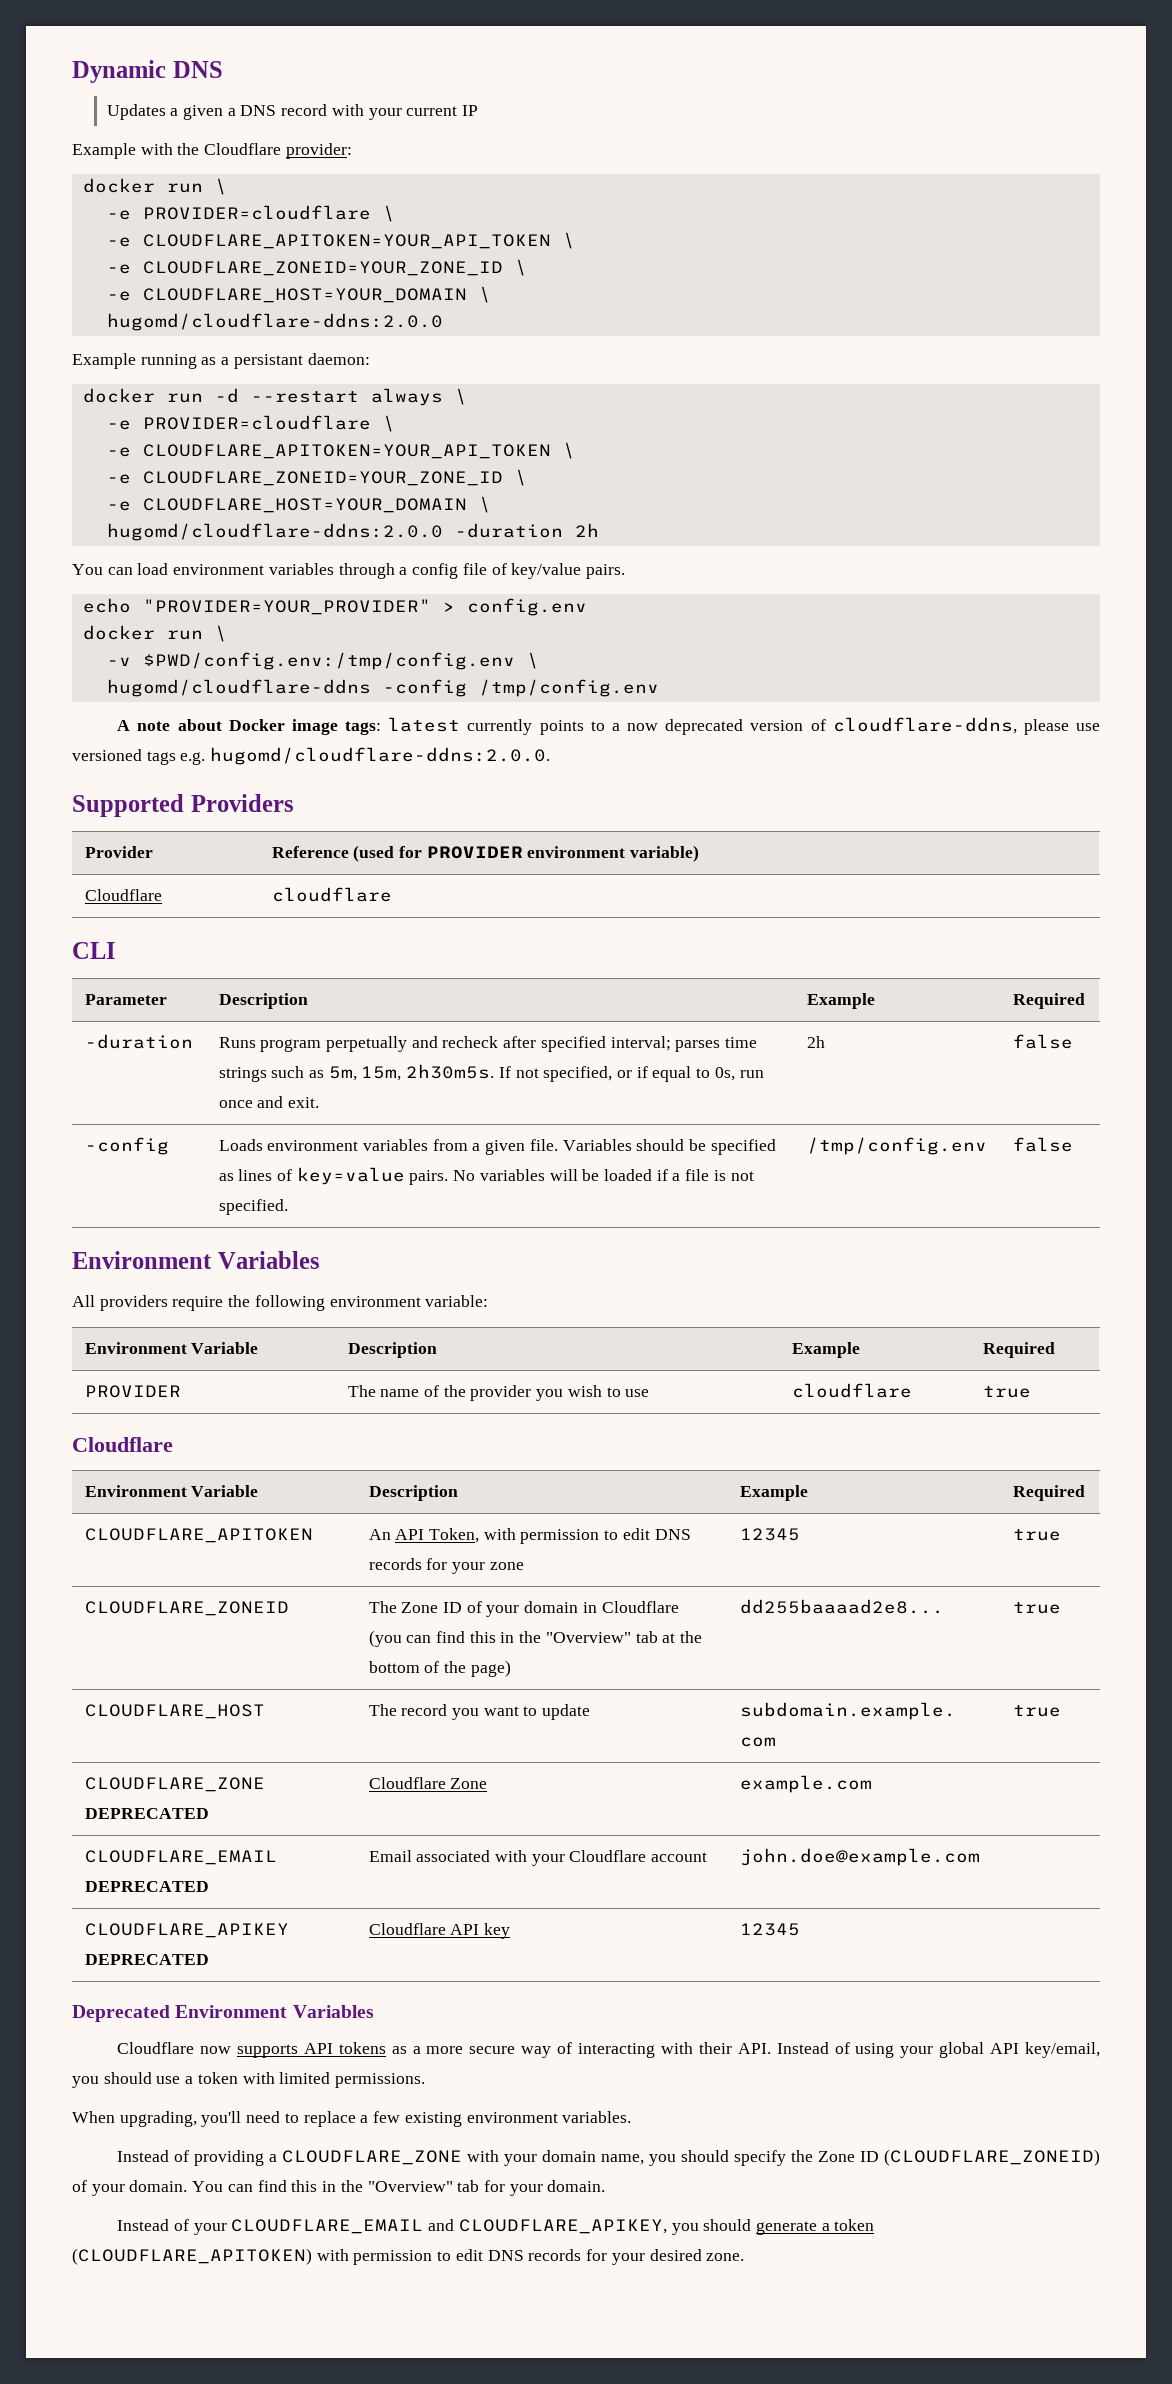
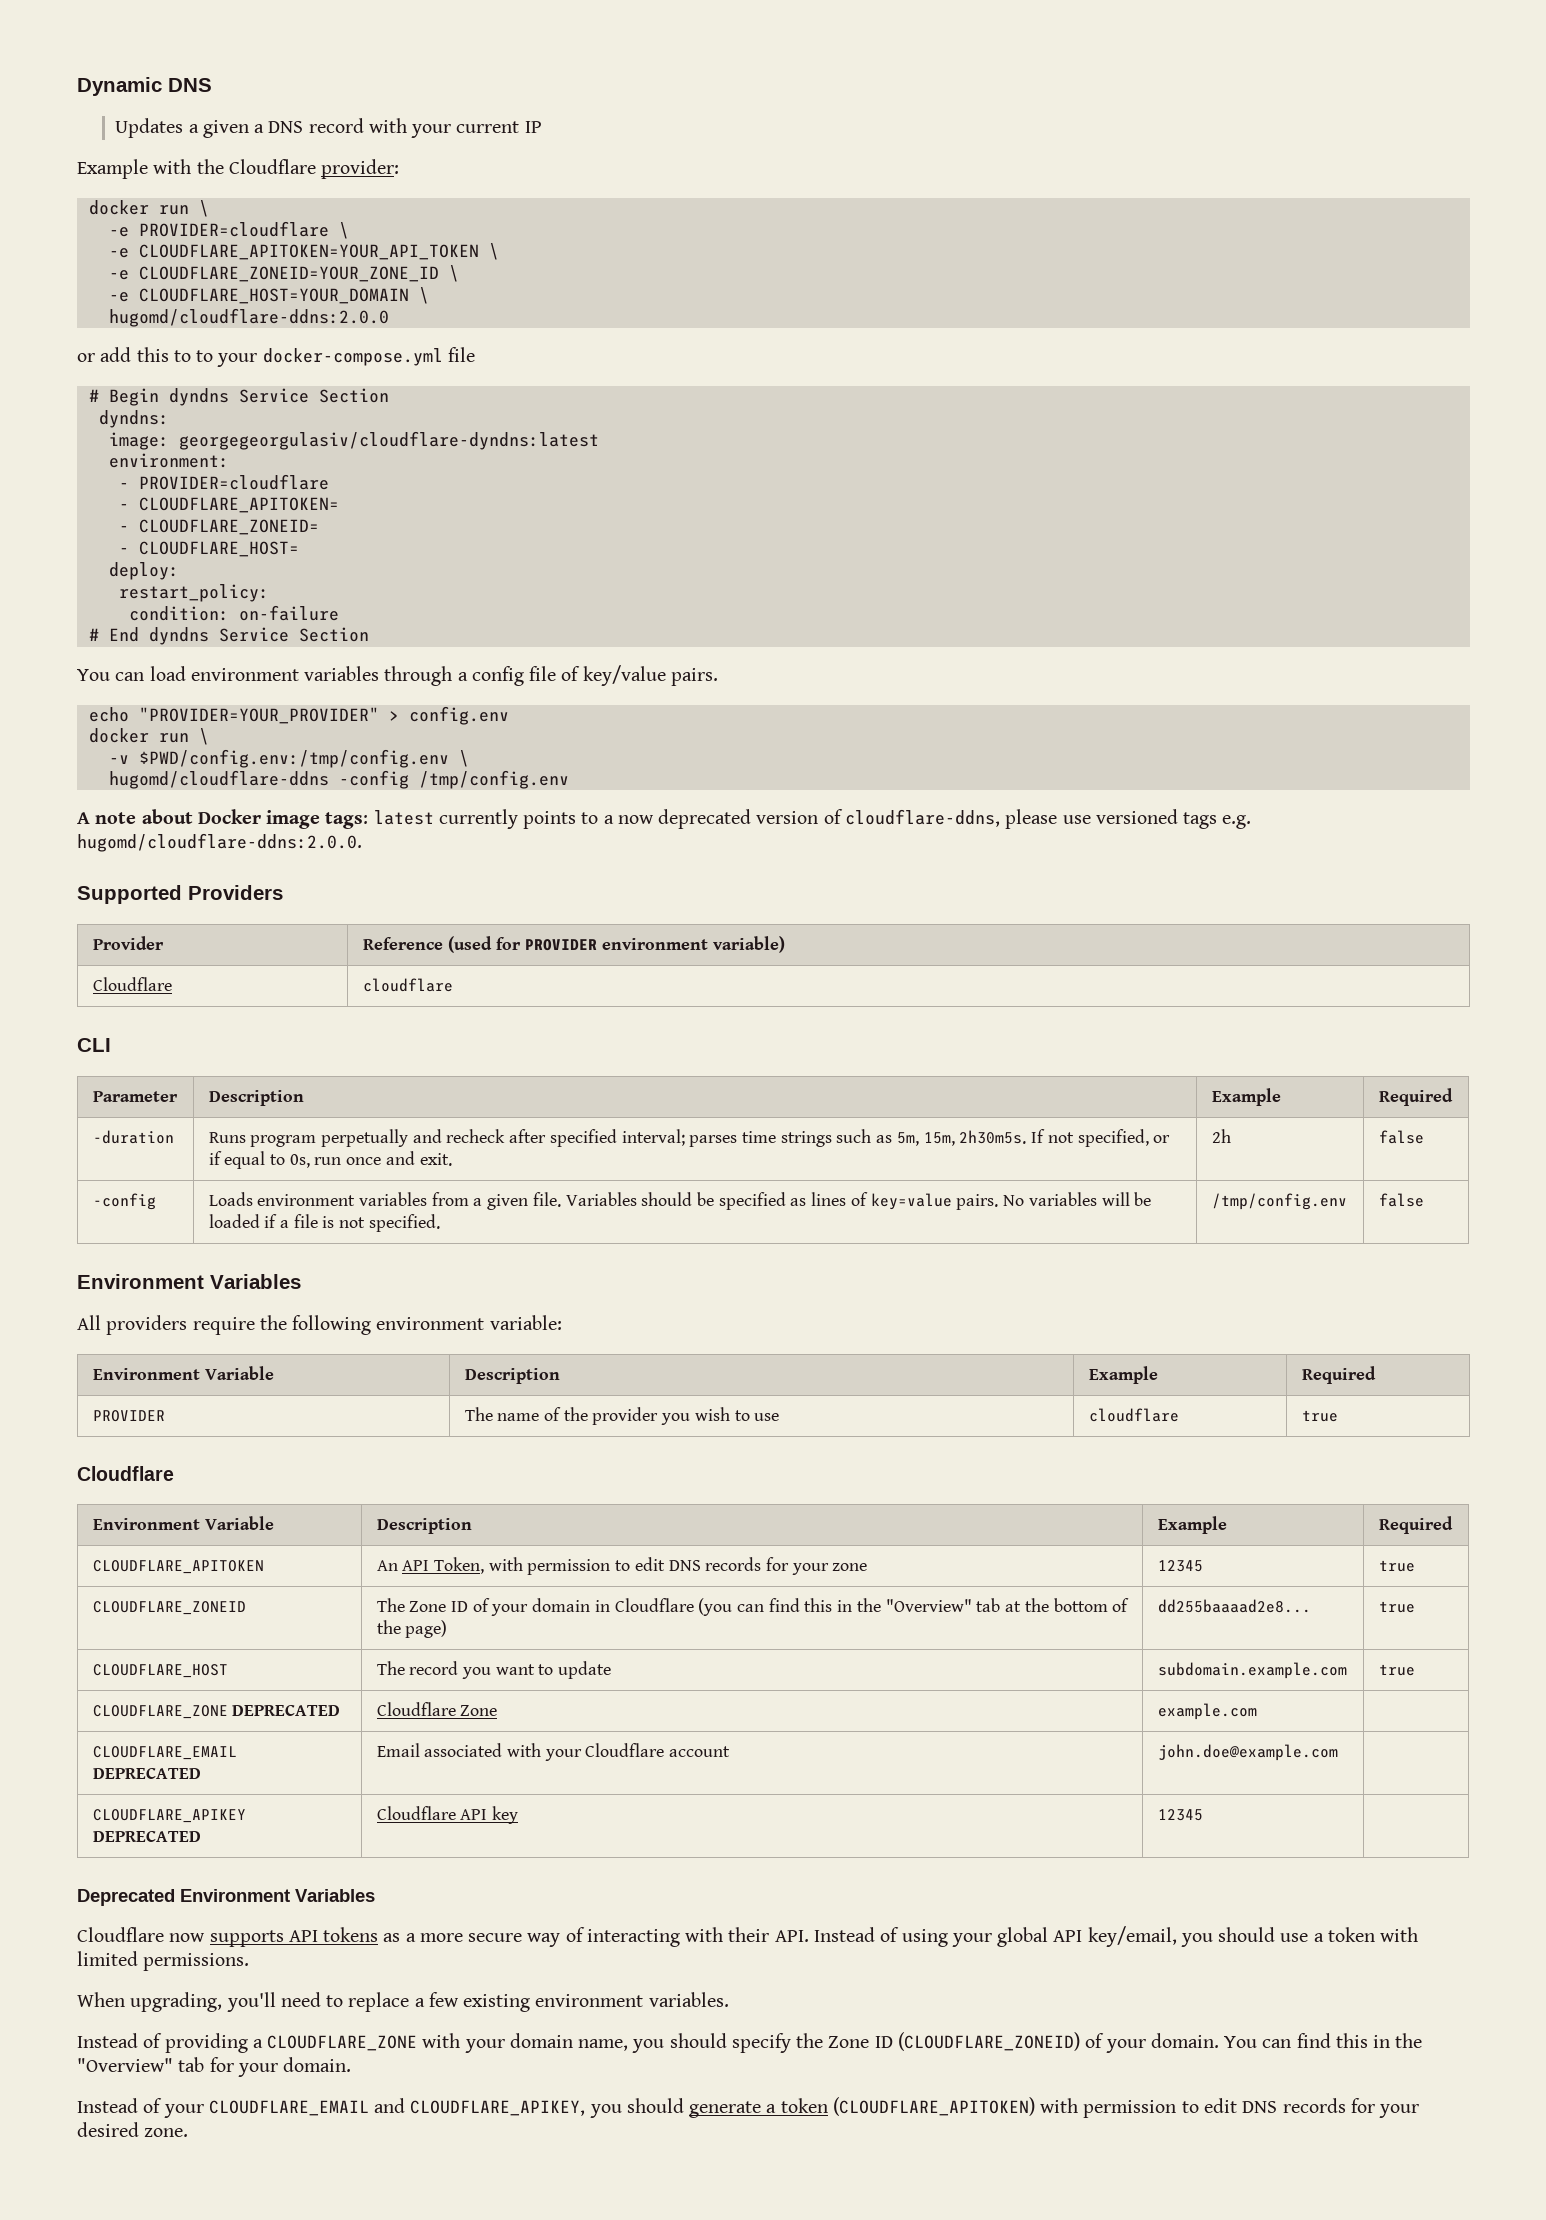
[72,353,370,369] [82,388,467,406] [106,415,395,432] [106,442,575,459] [106,469,527,486] [106,496,491,513] [106,523,599,541] Example running as a persistant daemon: // docker run -d --restart always \ // -e PROVIDER=cloudflare \ // -e CLOUDFLARE_APITOKEN=YOUR_API_TOKEN \ // -e CLOUDFLARE_ZONEID=YOUR_ZONE_ID \ // -e CLOUDFLARE_HOST=YOUR_DOMAIN \ // hugomd/cloudflare-ddns:2.0.0 -duration 2h -> [77,347,475,367] [88,388,389,406] [98,410,169,428] [108,431,599,450] [108,453,229,468] [118,474,329,490] [118,497,339,513] [118,519,319,535] [118,541,299,557] [108,562,179,580] [118,584,269,602] [128,605,339,621] [88,627,369,645] or add this to to your docker-compose.yml file // # Begin dyndns Service Section // dyndns: // image: georgegeorgulasiv/cloudflare-dyndns:latest // environment: // - PROVIDER=cloudflare // - CLOUDFLARE_APITOKEN= // - CLOUDFLARE_ZONEID= // - CLOUDFLARE_HOST= // deploy: // restart_policy: // condition: on-failure // # End dyndns Service Section

